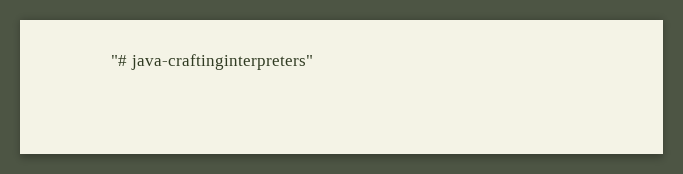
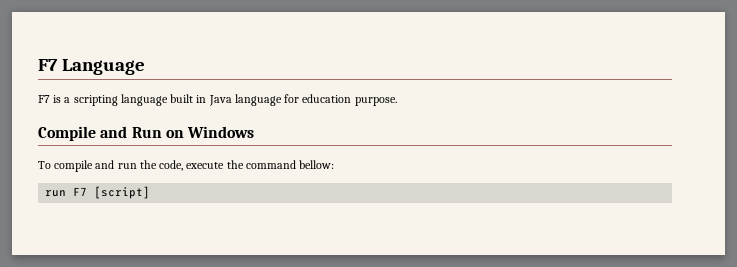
[111,54,313,70] "# java-craftinginterpreters" -> [38,59,145,75] [38,94,397,106] [38,126,255,141] [38,160,335,172] [45,186,151,199] F7 Language // F7 is a scripting language built in Java language for education purpose. // Compile and Run on Windows // To compile and run the code, execute the command bellow: // run F7 [script]

